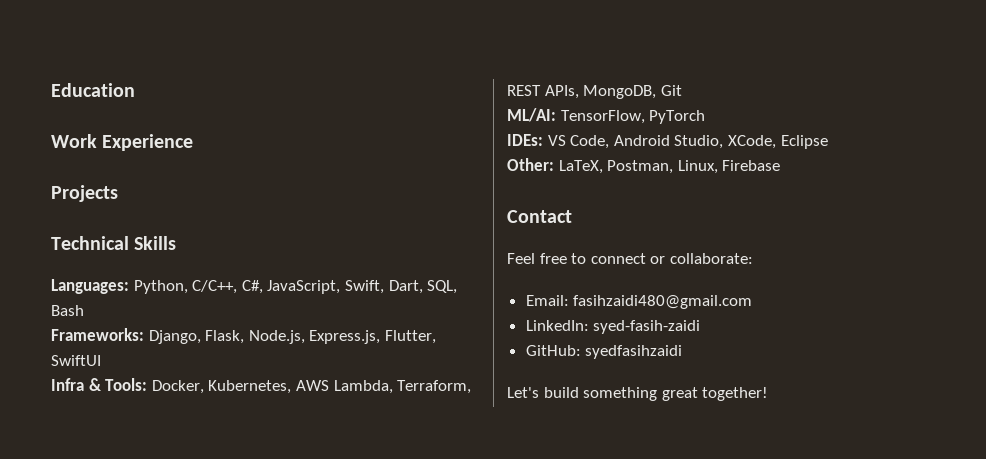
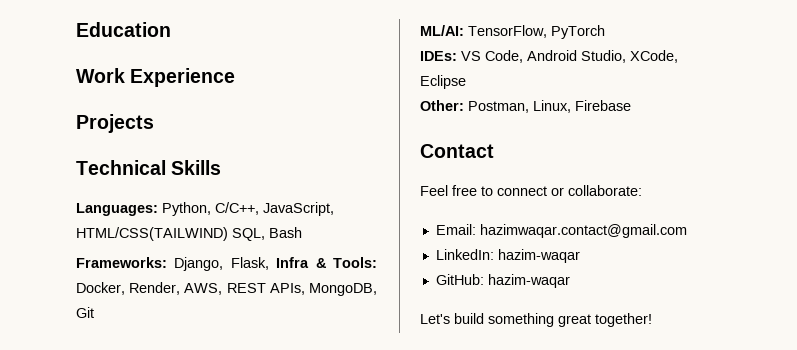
[241,280,423,294] C#, JavaScript, Swift, Dart, -> [263,202,334,216] [76,227,228,241] JavaScript, HTML/CSS(TAILWIND)
[248,330,436,344] [51,355,101,366] [51,378,472,394] Node.js, Express.js, Flutter, SwiftUI // Infra & Tools: Docker, Kubernetes, AWS Lambda, Terraform, -> [276,257,377,268] [76,282,223,295] Infra & Tools: Docker, Render, AWS,
[558,160,603,174] LaTeX, -> (464, 105) none
[573,295,753,309] fasihzaidi480@gmail.com -> [479,224,687,238] hazimwaqar.contact@gmail.com
[593,320,701,334] syed-fasih-zaidi -> [497,249,580,263] hazim-waqar
[585,345,683,359] syedfasihzaidi -> [487,274,570,288] hazim-waqar

